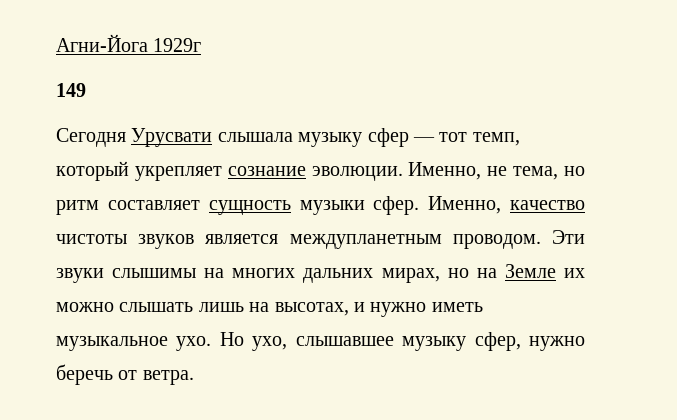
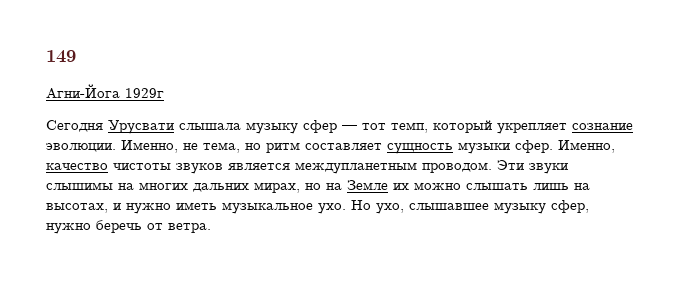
(56, 43) none -> [46,50,76,63] 149 //
[56,83,86,97] // 149 -> (164, 93) none

